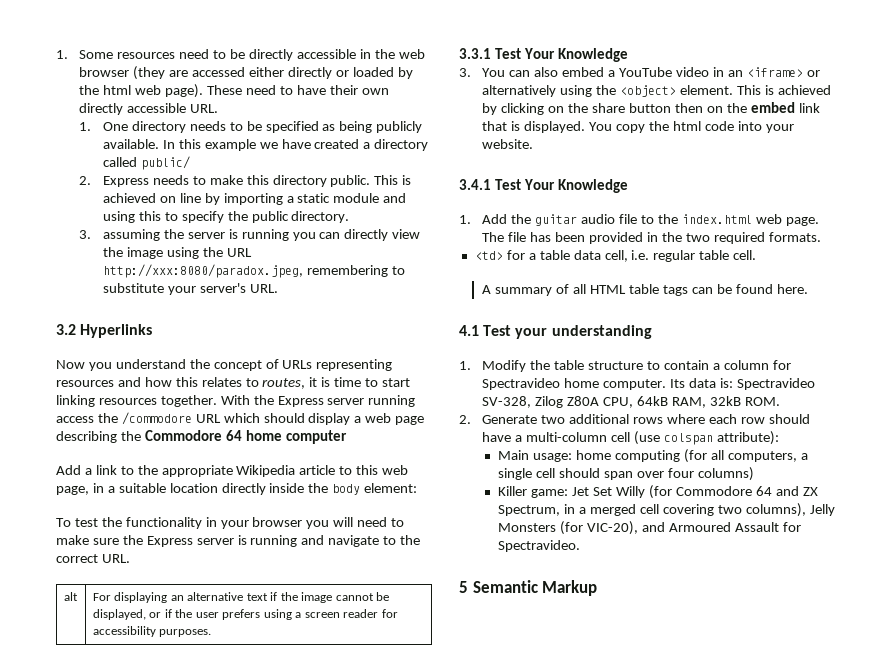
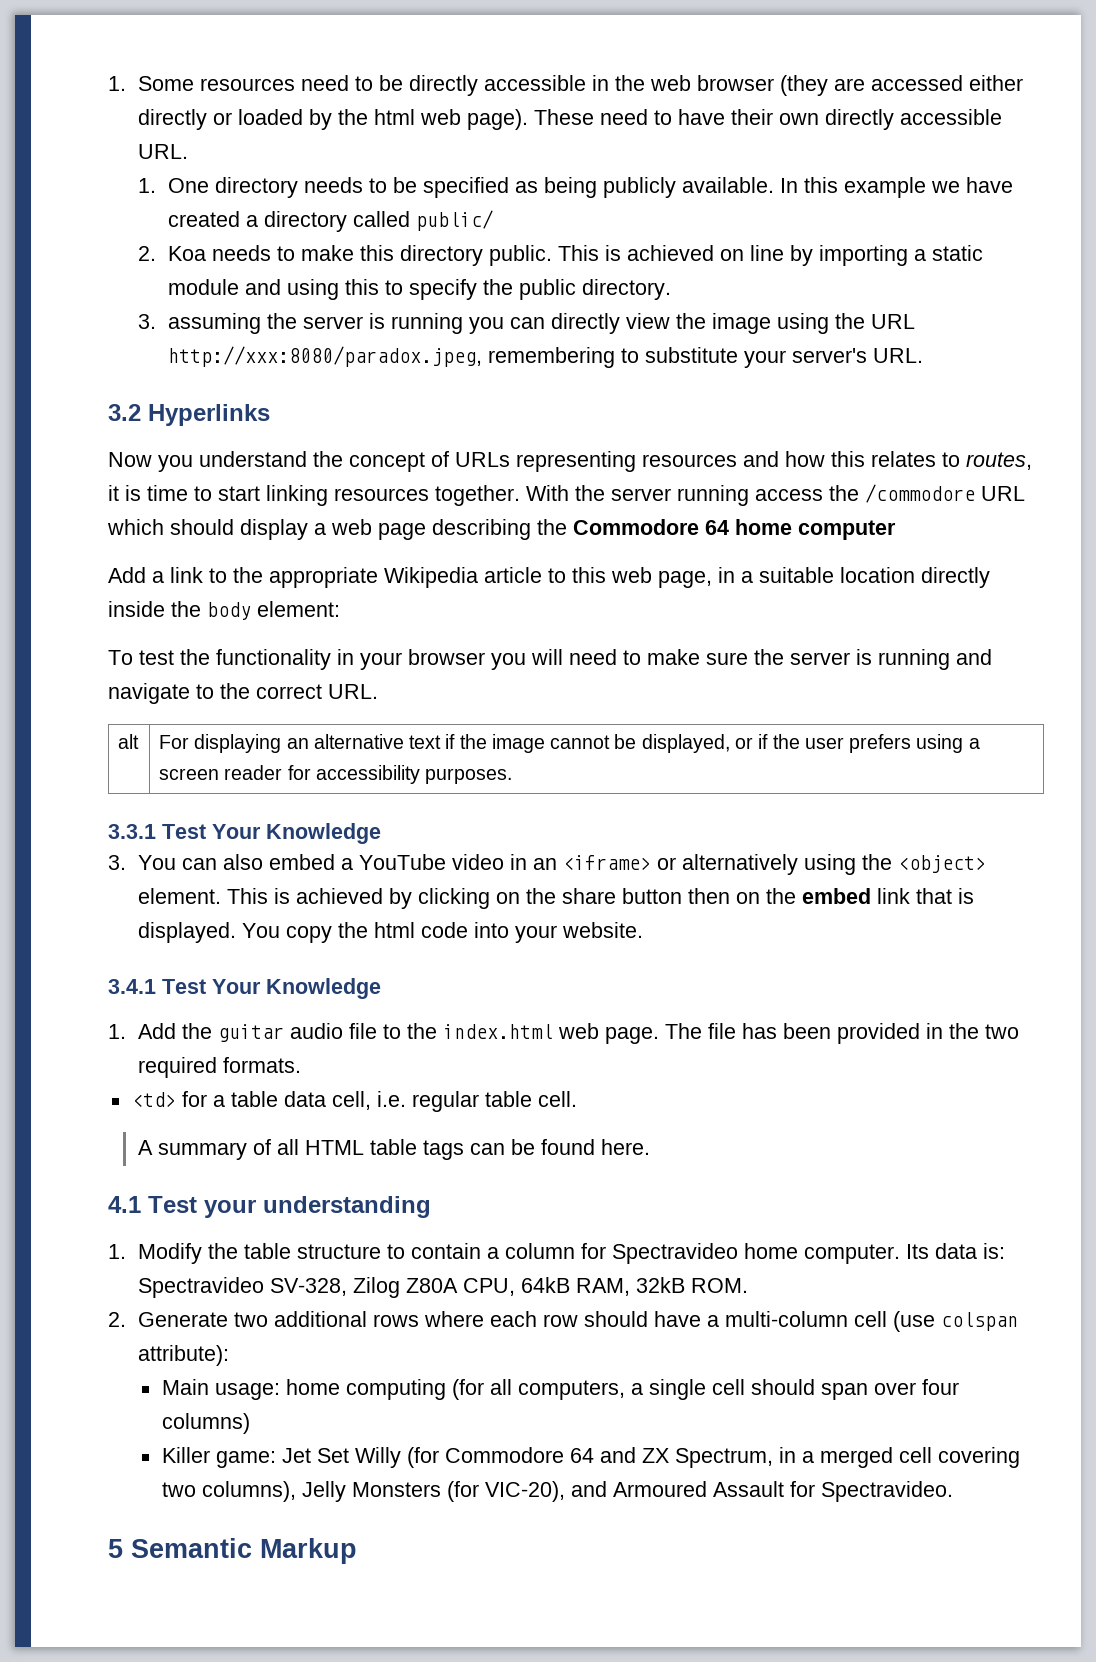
[102,176,149,187] Express -> [167,246,206,261] Koa
[277,396,324,407] Express -> (605, 493) none
[146,536,193,547] Express -> (784, 657) none

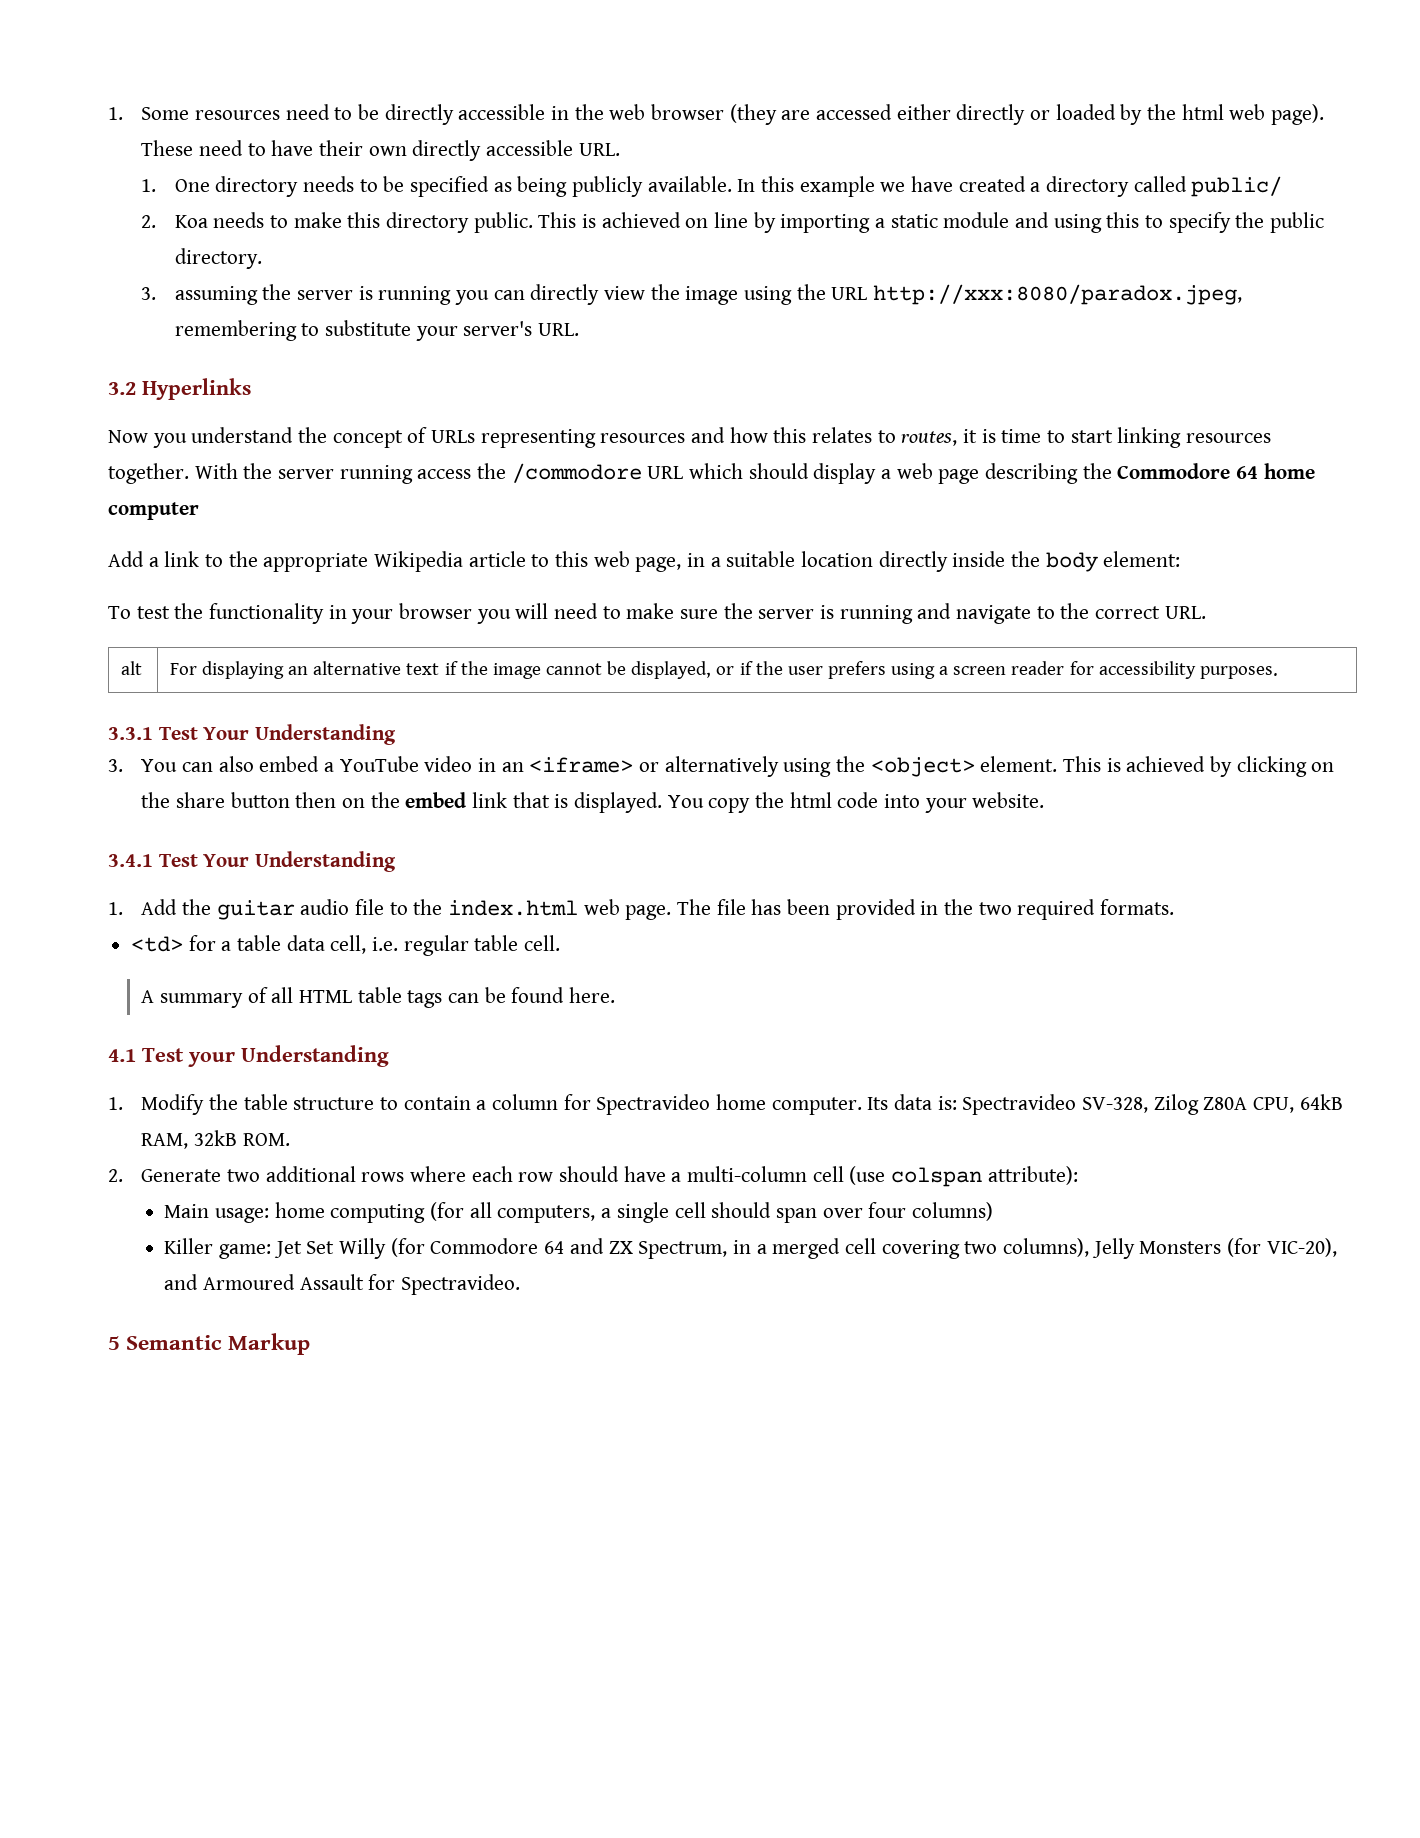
[266,823,381,844] Knowledge -> [255,724,397,745] Understanding
[266,978,381,999] Knowledge -> [255,851,397,872] Understanding
[263,1196,431,1218] understanding -> [241,1045,389,1067] Understanding

